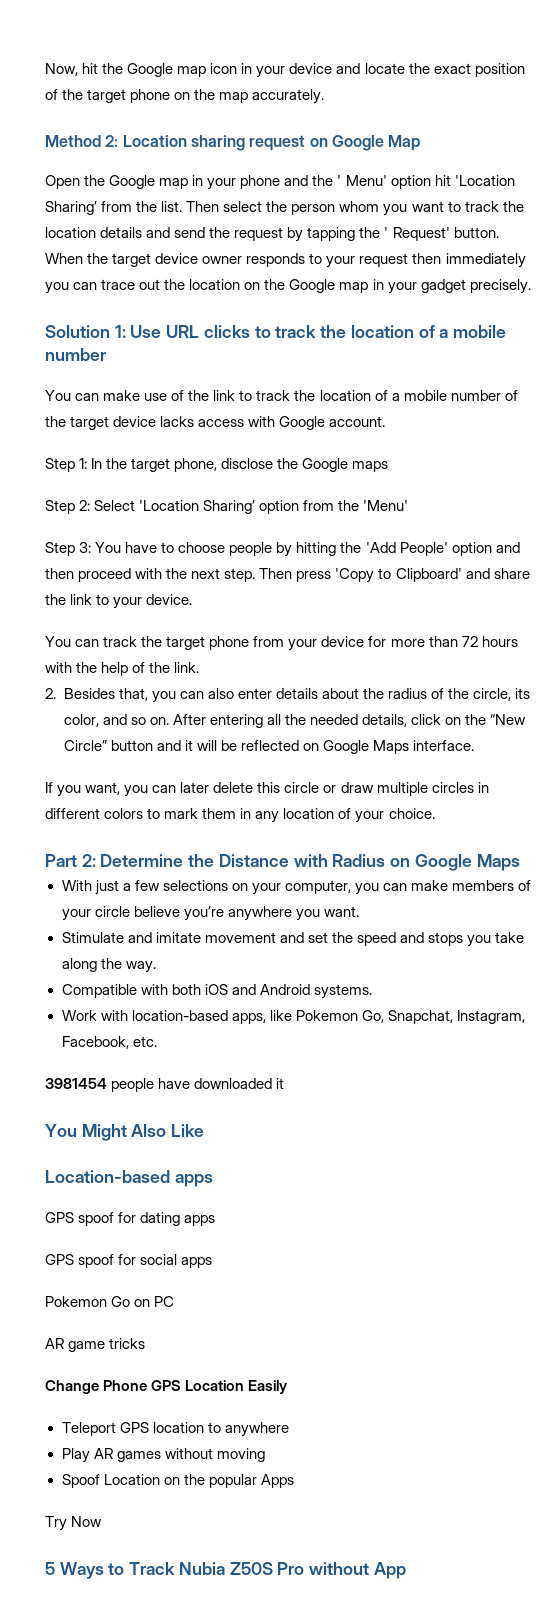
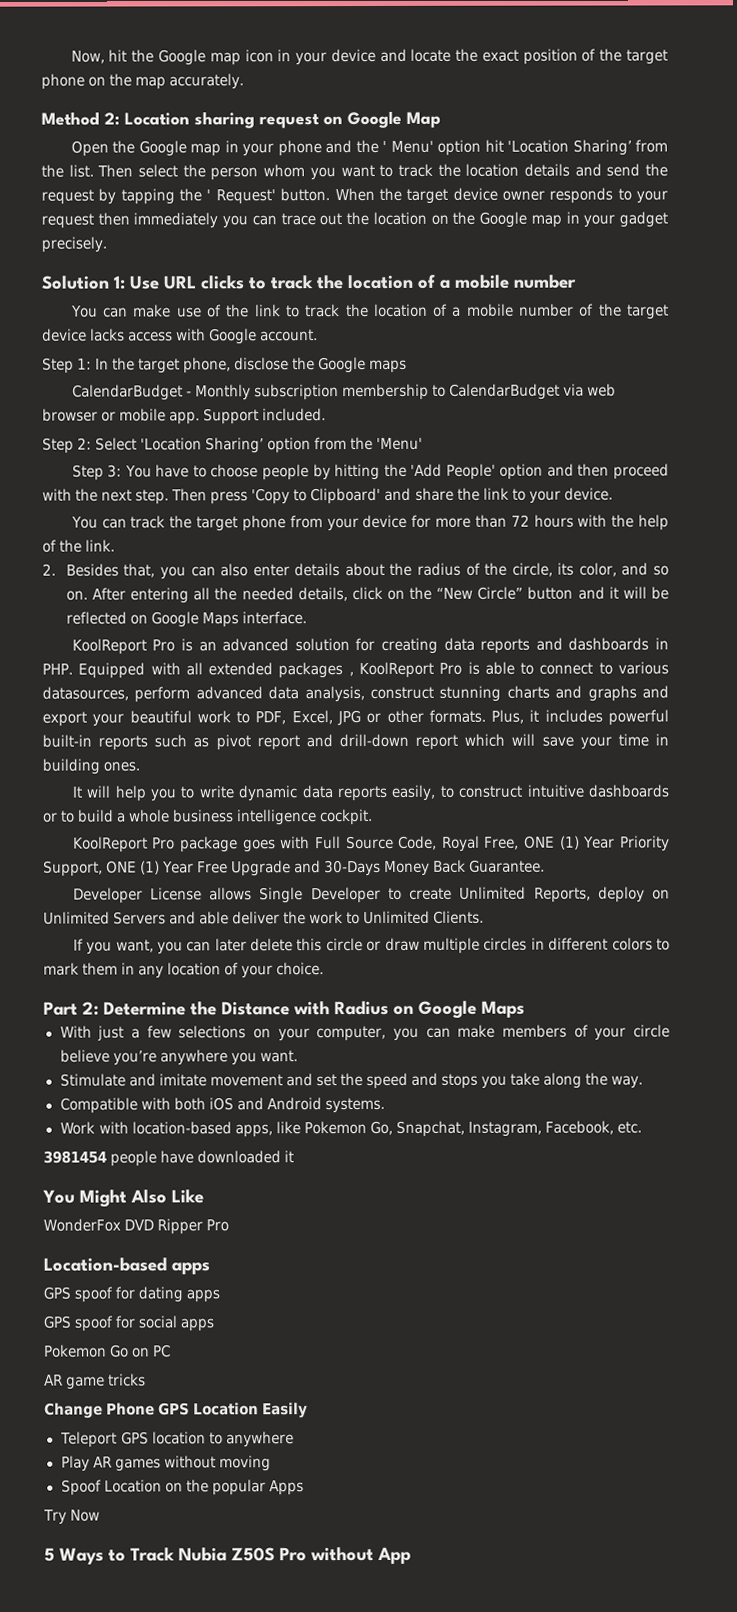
(389, 466) none -> [71,383,617,401] [42,408,327,425] // CalendarBudget - Monthly subscription membership to CalendarBudget via web browser or mobile app. Support included.
(475, 745) none -> [71,637,669,655] [42,661,670,679] [42,685,669,703] [42,709,669,727] [42,733,669,751] [42,758,141,775] [71,784,669,802] [43,808,374,826] [72,835,670,853] [43,859,546,877] [72,886,670,904] [43,910,485,925] // KoolReport Pro is an advanced solution for creating data reports and dashboards in PHP. Equipped with all extended packages , KoolReport Pro is able to connect to various datasources, perform advanced data analysis, construct stunning charts and graphs and export your beautiful work to PDF, Excel, JPG or other formats. Plus, it includes powerful built-in reports such as pivot report and drill-down report which will save your time in building ones. // It will help you to write dynamic data reports easily, to construct intuitive dashboards or to build a whole business intelligence cockpit. // KoolReport Pro package goes with Full Source Code, Royal Free, ONE (1) Year Priority Support, ONE (1) Year Free Upgrade and 30-Days Money Back Guarantee. // Developer License allows Single Developer to create Unlimited Reports, deploy on Unlimited Servers and able deliver the work to Unlimited Clients.
(205, 1130) none -> [43,1218,230,1235] // WonderFox DVD Ripper Pro

